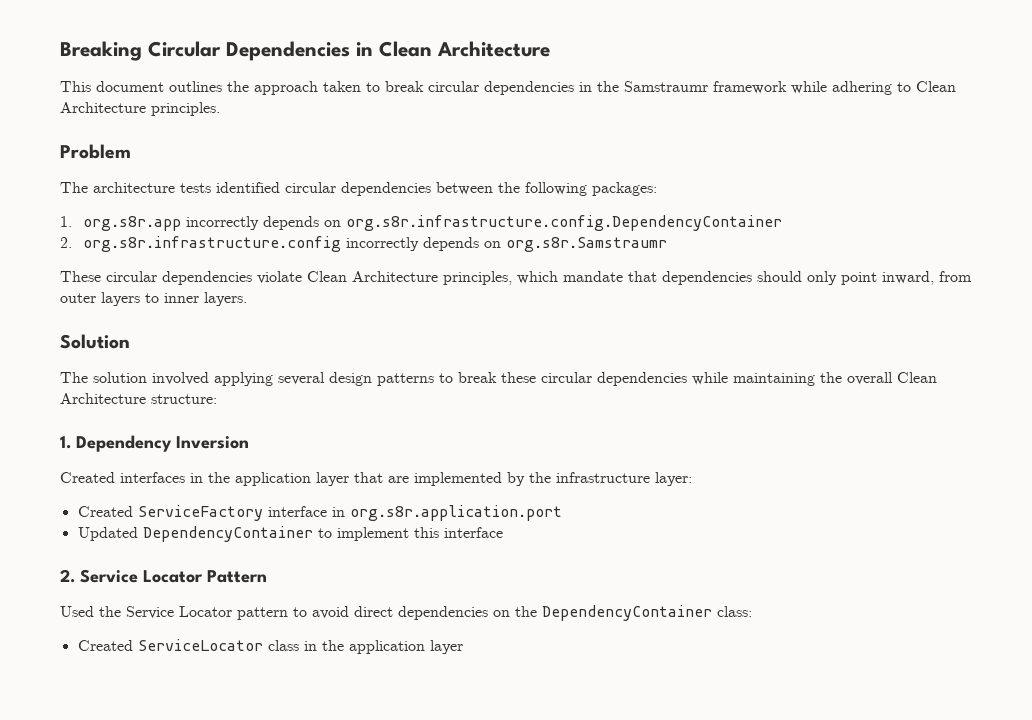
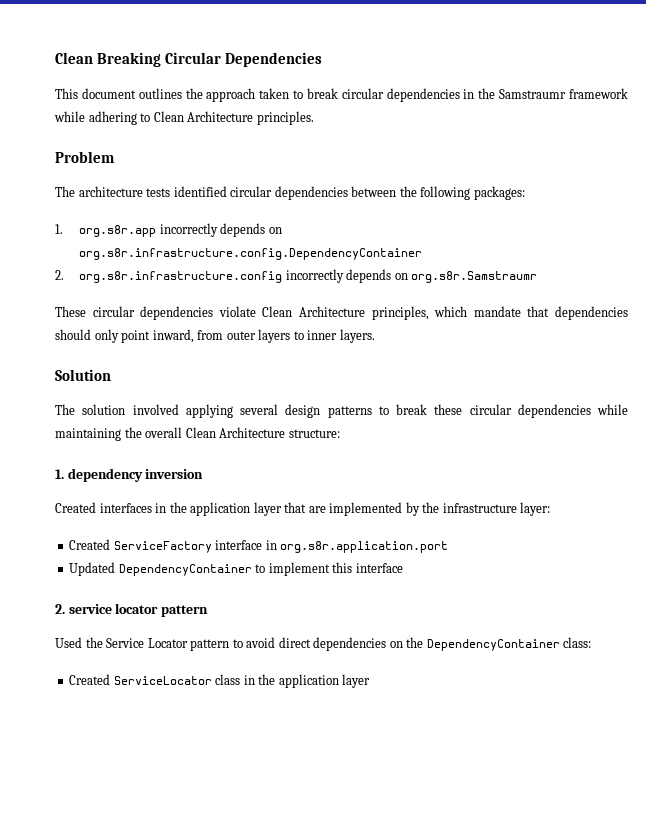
(60, 51) none -> [55,52,93,64] Clean
[356,41,550,57] in Clean Architecture -> (323, 59) none
[76,435,249,452] Dependency Inversion -> [67,468,204,482] dependency inversion
[80,569,267,583] Service Locator Pattern -> [68,603,208,617] service locator pattern

